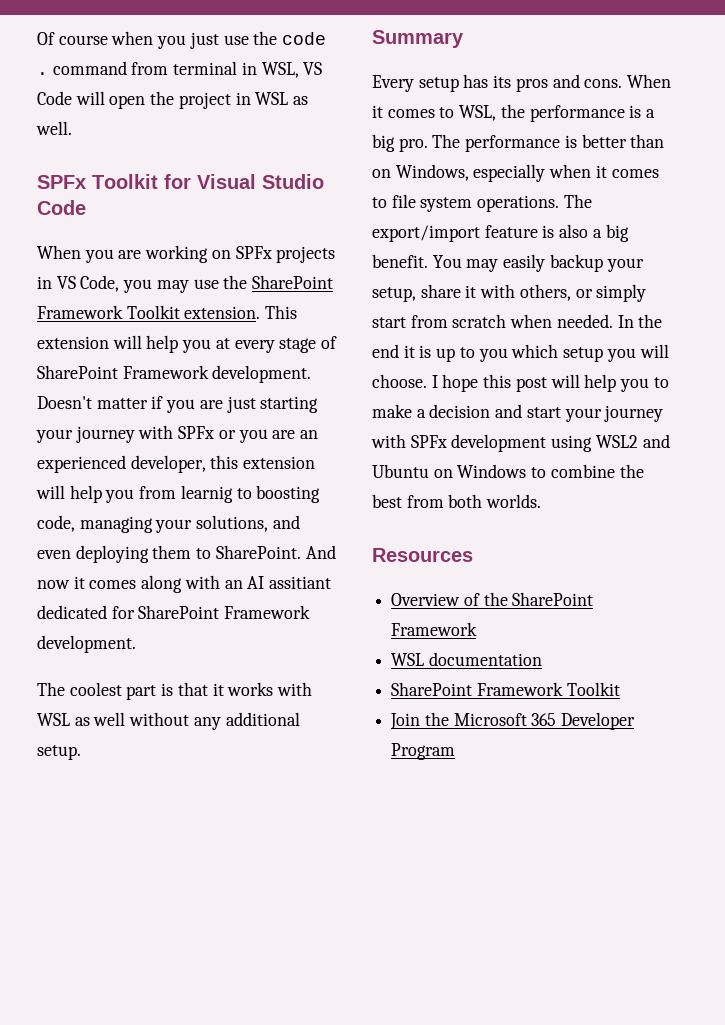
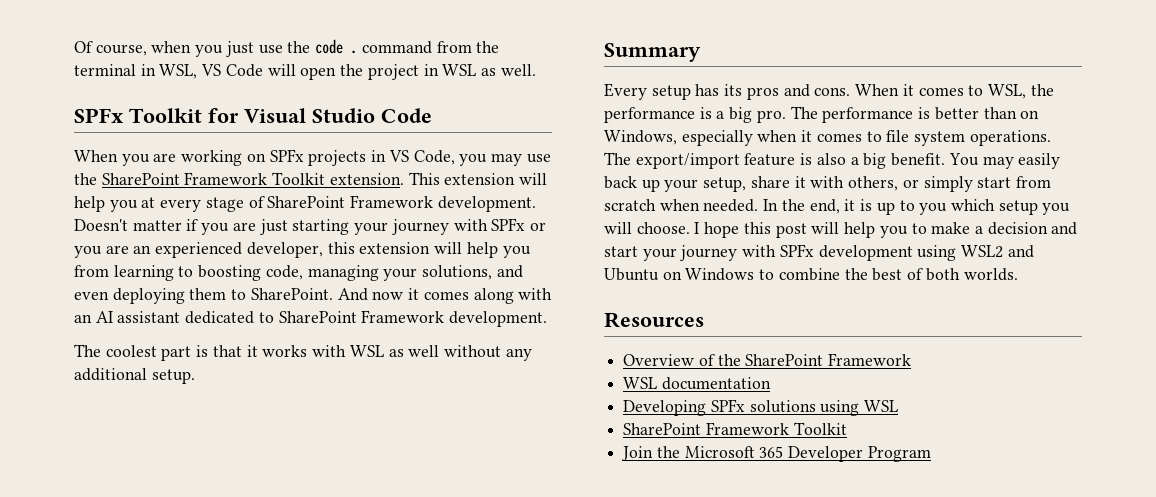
[58,35,108,45] course -> [95,44,147,56] course,
(169, 68) none -> [476,41,500,53] the
[180,485,233,503] learnig -> [113,265,174,281] learning
[269,576,332,589] [37,605,135,619] assitiant dedicated for -> [117,311,274,324] assistant dedicated to
[549,254,603,272] backup -> [604,176,660,192] back up
[372,344,399,358] end -> [809,199,840,214] end,
[406,495,444,508] from -> [907,268,924,280] of
(542, 659) none -> [623,399,899,416] // Developing SPFx solutions using WSL

